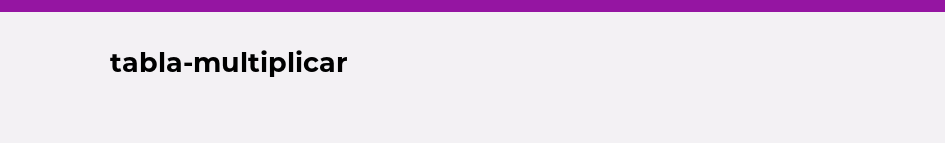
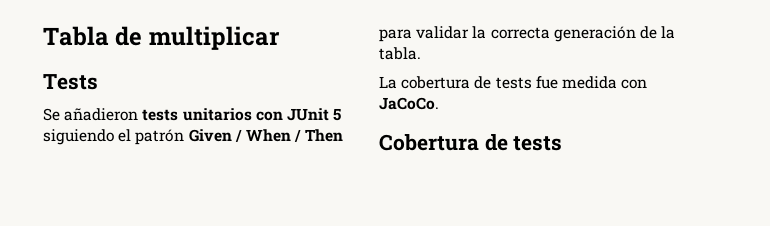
[110,50,348,77] tabla-multiplicar -> [43,26,280,50] [43,74,98,90] [43,108,342,121] [43,129,344,145] [379,26,676,42] [379,47,421,60] [379,76,648,89] [379,97,439,110] [379,134,563,151] Tabla de multiplicar // Tests // Se añadieron tests unitarios con JUnit 5 siguiendo el patrón Given / When / Then para validar la correcta generación de la tabla. // La cobertura de tests fue medida con JaCoCo. // Cobertura de tests

